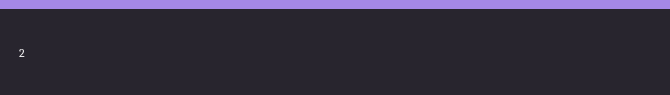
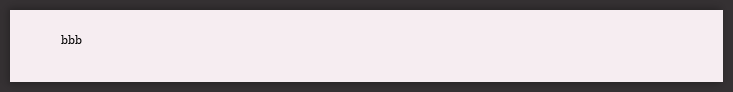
[19,49,25,57] 2 -> [61,35,82,44] bbb

